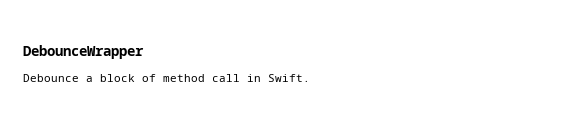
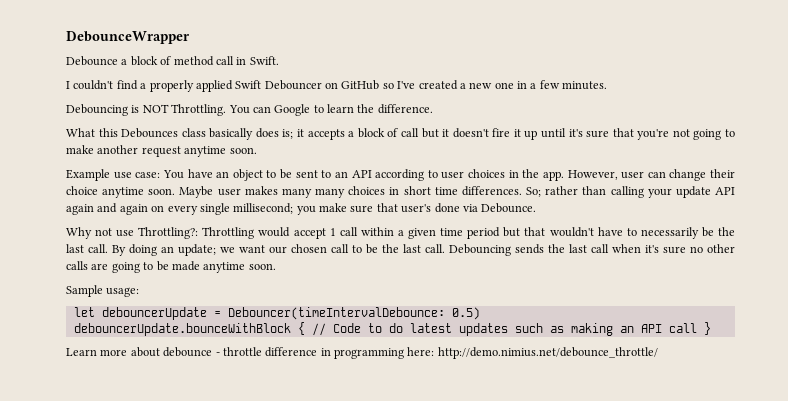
(310, 78) none -> [66,80,608,92] [66,104,433,116] [66,128,736,140] [66,145,257,157] [66,169,735,181] [66,186,735,198] [66,203,537,215] [66,227,735,239] [66,244,735,256] [66,261,276,273] [66,285,140,297] [73,307,480,320] [73,322,711,336] [66,347,658,359] // I couldn't find a properly applied Swift Debouncer on GitHub so I've created a new one in a few minutes. // Debouncing is NOT Throttling. You can Google to learn the difference. // What this Debounces class basically does is; it accepts a block of call but it doesn't fire it up until it's sure that you're not going to make another request anytime soon. // Example use case: You have an object to be sent to an API according to user choices in the app. However, user can change their choice anytime soon. Maybe user makes many many choices in short time differences. So; rather than calling your update API again and again on every single millisecond; you make sure that user's done via Debounce. // Why not use Throttling?: Throttling would accept 1 call within a given time period but that wouldn't have to necessarily be the last call. By doing an update; we want our chosen call to be the last call. Debouncing sends the last call when it's sure no other calls are going to be made anytime soon. // Sample usage: // let debouncerUpdate = Debouncer(timeIntervalDebounce: 0.5) // debouncerUpdate.bounceWithBlock { // Code to do latest updates such as making an API call } // Learn more about debounce - throttle difference in programming here: http://demo.nimius.net/debounce_throttle/

